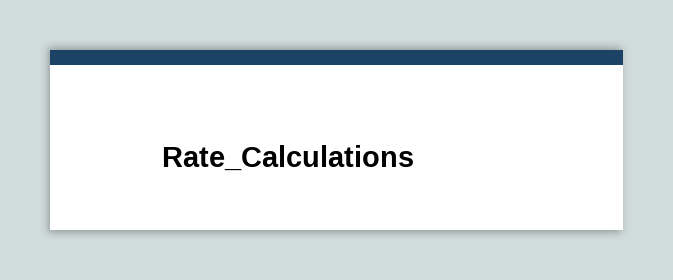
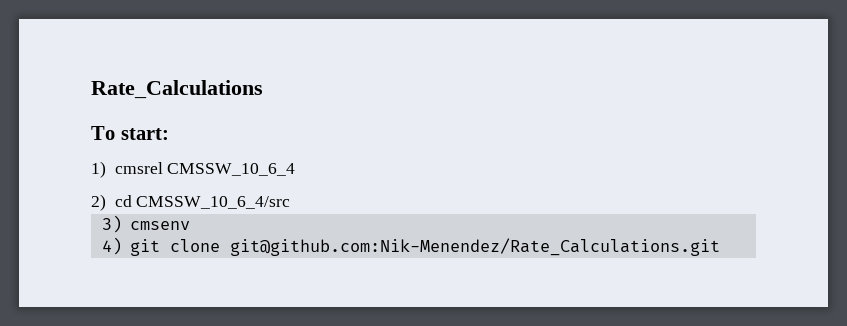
(414, 158) none -> [91,126,169,140] [91,161,296,178] [91,194,291,211] [101,215,191,233] [101,237,721,256] // To start: // 1) cmsrel CMSSW_10_6_4 // 2) cd CMSSW_10_6_4/src // 3) cmsenv // 4) git clone git@github.com:Nik-Menendez/Rate_Calculations.git

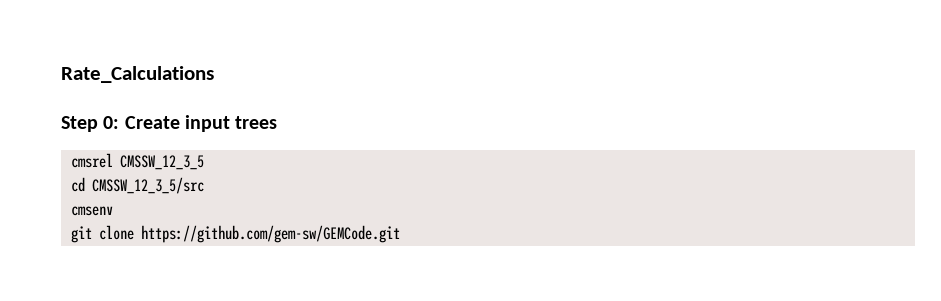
[91,126,169,140] [91,161,296,178] [91,194,291,211] [101,215,122,233] To start: // 1) cmsrel CMSSW_10_6_4 // 2) cd CMSSW_10_6_4/src // 3) -> [61,115,278,132] [71,153,205,170] [71,177,205,194] Step 0: Create input trees // cmsrel CMSSW_12_3_5 // cd CMSSW_12_3_5/src //
[101,237,122,255] 4) -> (114, 211) none
[230,238,721,256] git@github.com:Nik-Menendez/Rate_Calculations.git -> [141,225,401,243] https://github.com/gem-sw/GEMCode.git

